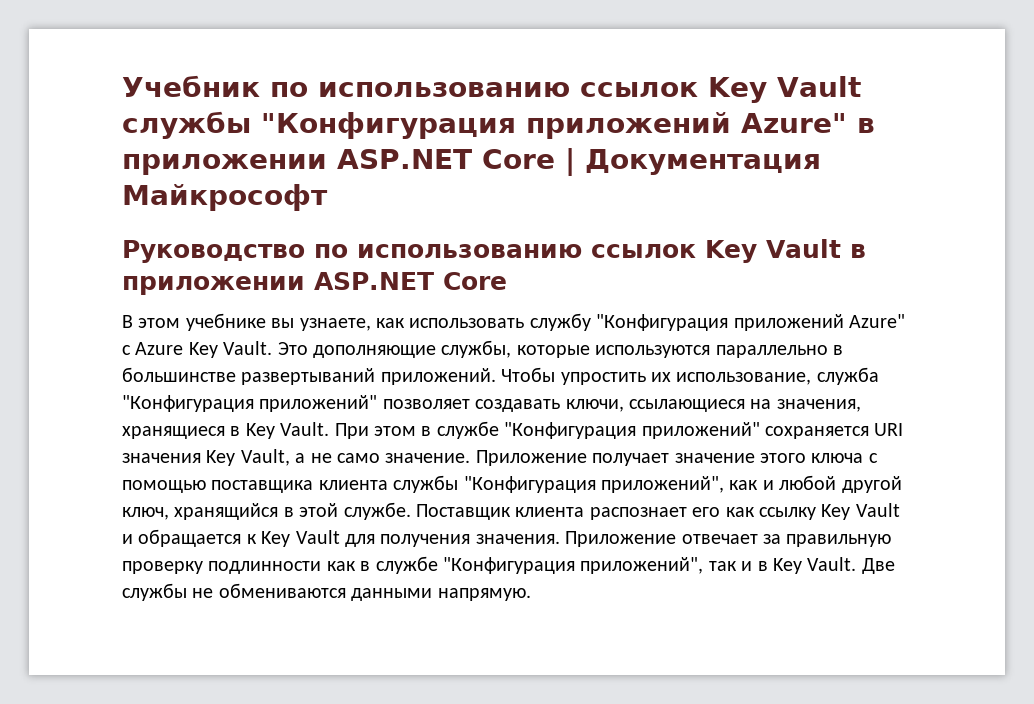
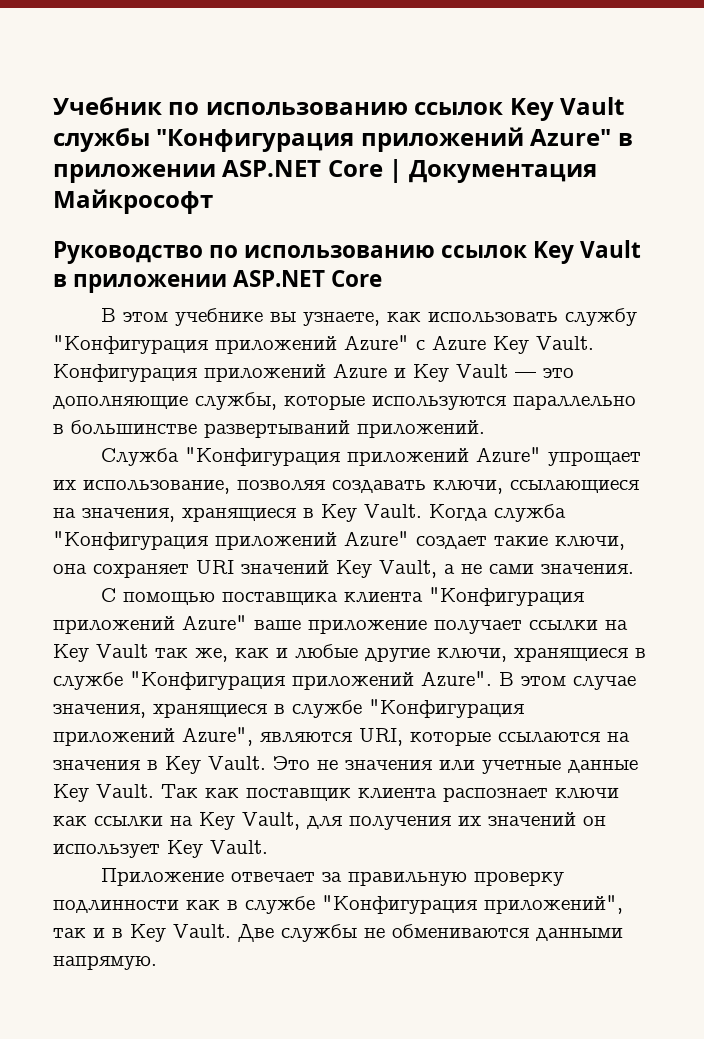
[277,342,308,355] Это -> [53,363,574,382] Конфигурация приложений Azure и Key Vault — это
[501,367,879,385] [122,395,470,412] Чтобы упростить их использование, служба "Конфигурация приложений" позволяет -> [100,447,641,466] [53,480,325,494] // Служба "Конфигурация приложений Azure" упрощает их использование, позволяя
[334,421,904,439] [122,449,878,466] [122,475,902,493] [122,502,900,520] [122,529,560,547] При этом в службе "Конфигурация приложений" сохраняется URI значения Key Vault, а не само значение. Приложение получает значение этого ключа с помощью поставщика клиента службы "Конфигурация приложений", как и любой другой ключ, хранящийся в этой службе. Поставщик клиента распознает его как ссылку Key Vault и обращается к Key Vault для получения значения. -> [429,504,566,522] [53,531,625,550] [53,560,634,578] [100,587,584,606] [53,615,628,634] [53,644,646,662] [53,671,636,690] [53,699,524,718] [53,727,630,746] [53,756,638,774] [53,784,619,802] [53,812,606,830] [53,840,268,858] Когда служба "Конфигурация приложений Azure" создает такие ключи, она сохраняет URI значений Key Vault, а не сами значения. // С помощью поставщика клиента "Конфигурация приложений Azure" ваше приложение получает ссылки на Key Vault так же, как и любые другие ключи, хранящиеся в службе "Конфигурация приложений Azure". В этом случае значения, хранящиеся в службе "Конфигурация приложений Azure", являются URI, которые ссылаются на значения в Key Vault. Это не значения или учетные данные Key Vault. Так как поставщик клиента распознает ключи как ссылки на Key Vault, для получения их значений он использует Key Vault. //

